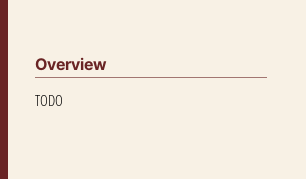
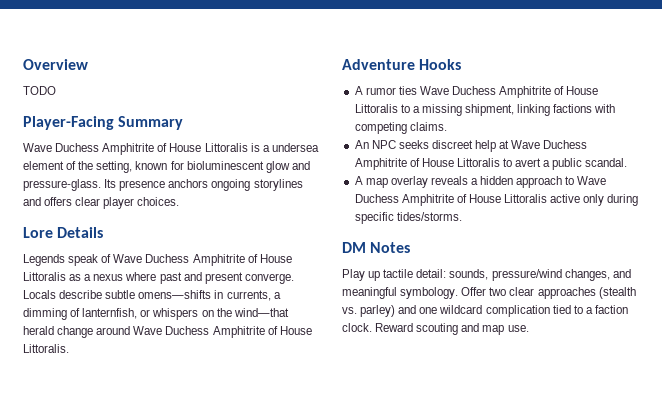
(63, 100) none -> [23,116,184,130] [23,143,319,155] [23,161,310,173] [23,179,303,191] [23,197,180,209] [23,227,104,238] [23,254,292,266] [23,272,294,284] [23,290,281,301] [23,308,289,320] [23,326,312,338] [23,344,69,353] [342,59,462,70] [354,86,599,98] [354,104,616,116] [354,122,447,134] [354,140,588,152] [354,158,628,170] [354,176,607,188] [354,194,639,206] [354,212,462,224] [342,242,411,253] [342,269,631,281] [342,287,636,299] [342,305,628,317] [342,323,529,335] // Player-Facing Summary // Wave Duchess Amphitrite of House Littoralis is a undersea element of the setting, known for bioluminescent glow and pressure-glass. Its presence anchors ongoing storylines and offers clear player choices. // Lore Details // Legends speak of Wave Duchess Amphitrite of House Littoralis as a nexus where past and present converge. Locals describe subtle omens—shifts in currents, a dimming of lanternfish, or whispers on the wind—that herald change around Wave Duchess Amphitrite of House Littoralis. // Adventure Hooks // A rumor ties Wave Duchess Amphitrite of House Littoralis to a missing shipment, linking factions with competing claims. // An NPC seeks discreet help at Wave Duchess Amphitrite of House Littoralis to avert a public scandal. // A map overlay reveals a hidden approach to Wave Duchess Amphitrite of House Littoralis active only during specific tides/storms. // DM Notes // Play up tactile detail: sounds, pressure/wind changes, and meaningful symbology. Offer two clear approaches (stealth vs. parley) and one wildcard complication tied to a faction clock. Reward scouting and map use.

